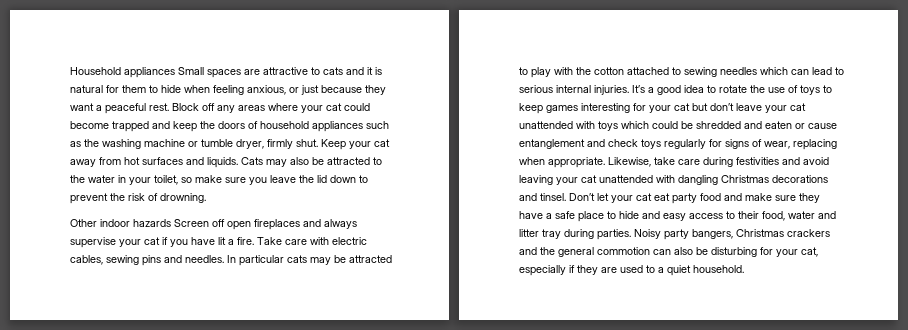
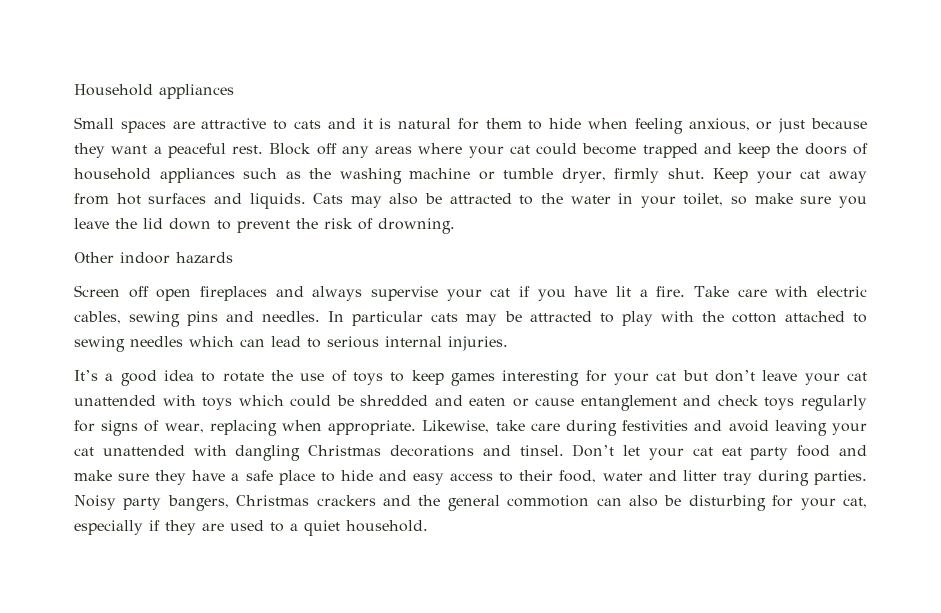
(175, 72) none -> (234, 91) //
(171, 223) none -> (233, 258) //
(629, 90) none -> (508, 343) //

